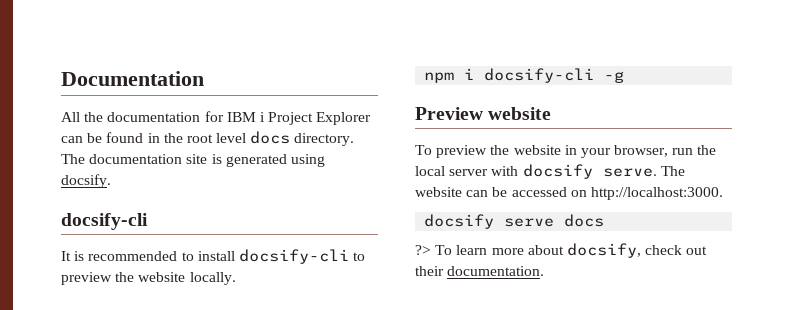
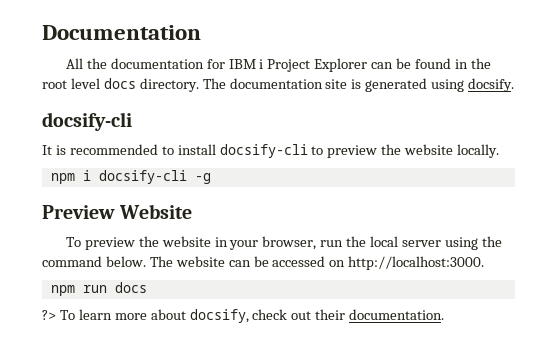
[488,107,552,120] website -> [119,204,193,219] Website
[491,164,657,179] with docsify serve. -> [444,236,502,250] [42,256,146,267] using the command below.
[424,214,555,229] docsify serve -> [50,285,107,296] npm run

